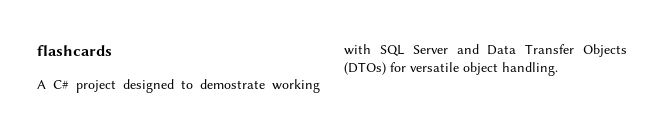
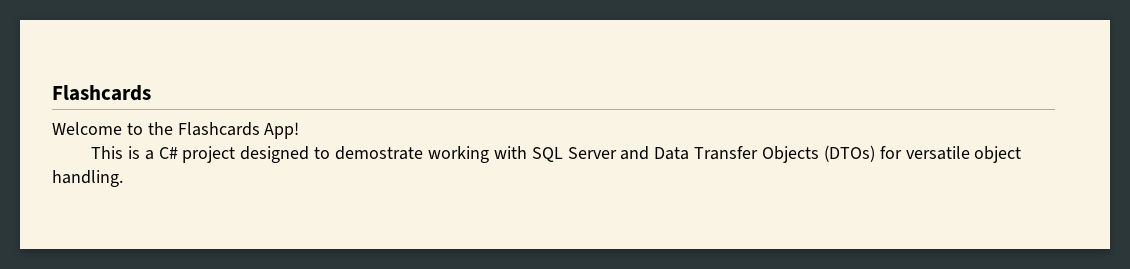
[37,45,112,56] [37,80,46,89] flashcards // A -> [52,85,151,101] [52,122,300,139] [91,146,154,160] Flashcards // Welcome to the Flashcards App! // This is a

